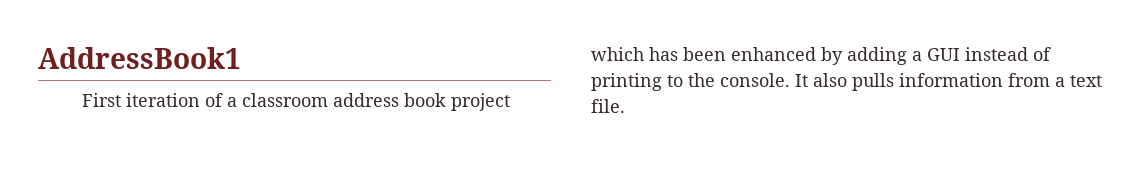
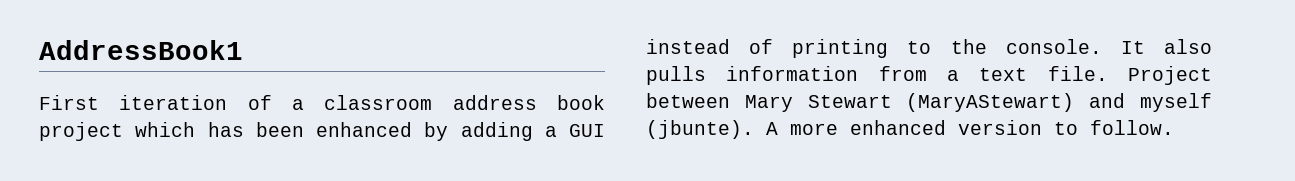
(625, 106) none -> [1128,66,1212,85] [646,93,1212,112] [646,120,1174,139] Project between Mary Stewart (MaryAStewart) and myself (jbunte). A more enhanced version to follow.

